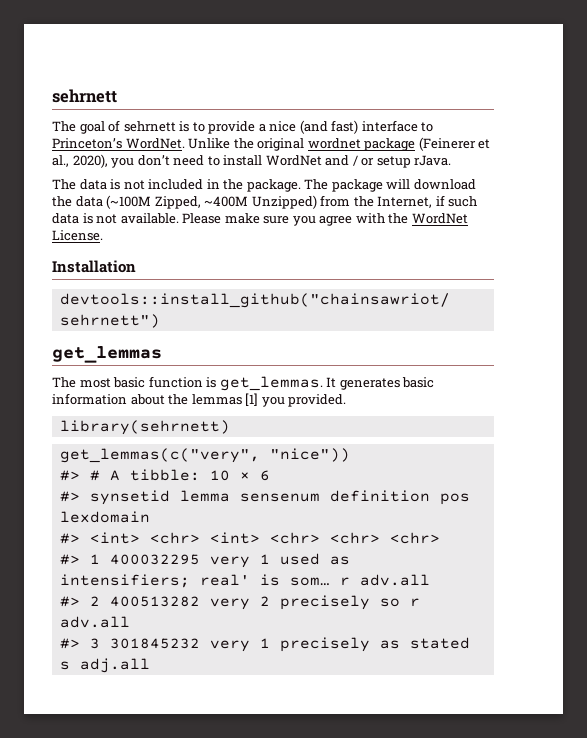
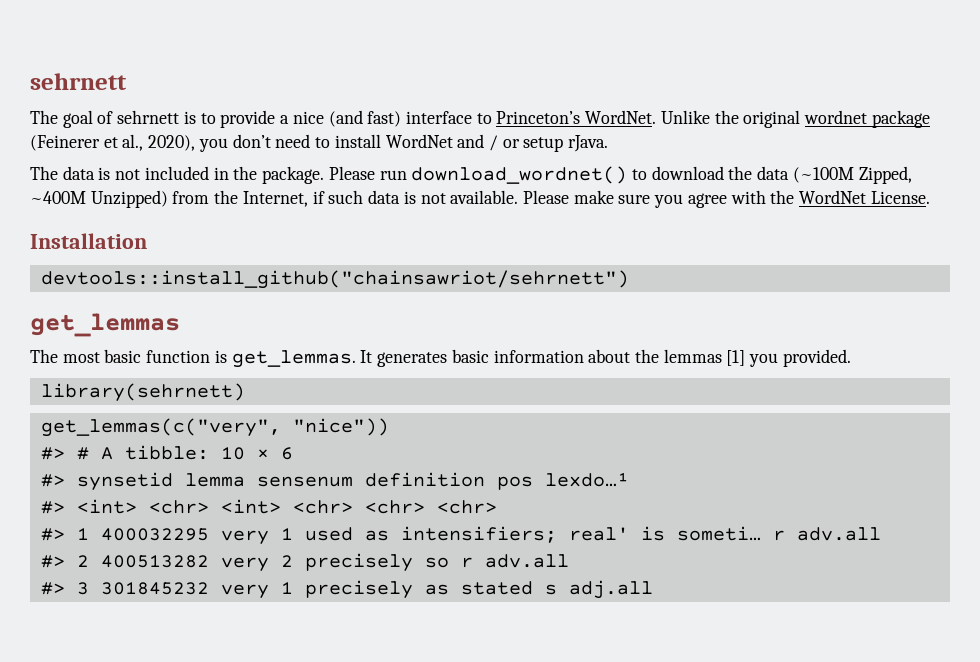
[304,179,411,192] The package will -> [328,166,647,184] Please run download_wordnet() to
[59,511,150,523] lexdomain -> [544,472,629,487] lexdo…¹
[289,577,330,586] som… -> [676,526,761,541] someti…

